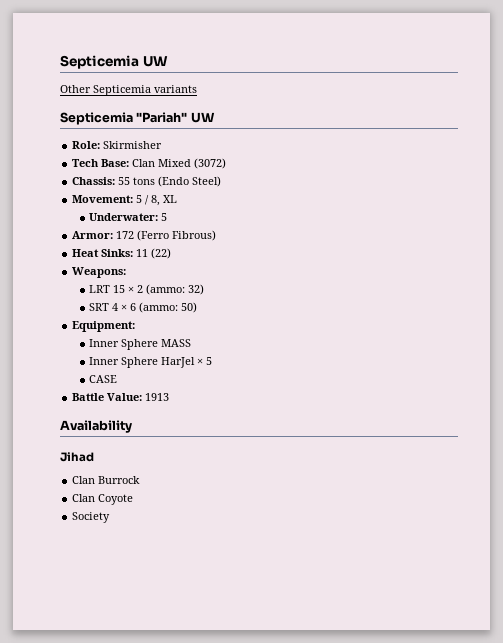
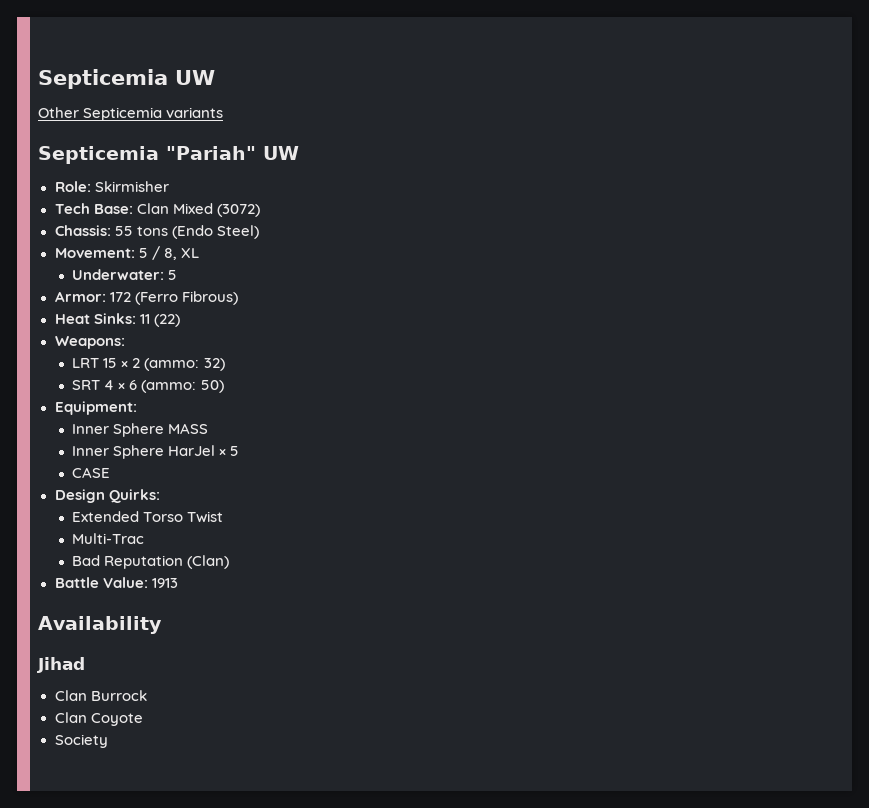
(118, 379) none -> [54,489,160,503] [72,511,224,523] [72,533,145,544] [72,555,230,569] // Design Quirks: // Extended Torso Twist // Multi-Trac // Bad Reputation (Clan)

